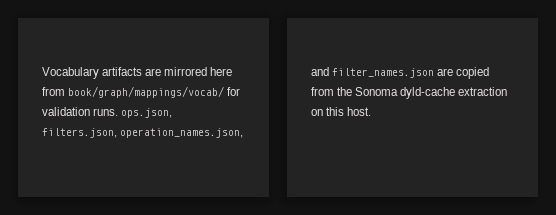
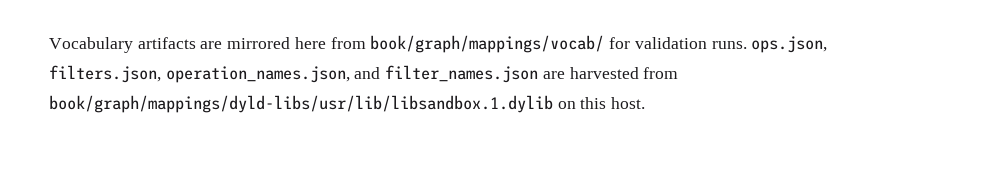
[456,67,490,79] [311,87,508,99] copied from the Sonoma dyld-cache extraction -> [569,67,679,79] [49,95,553,113] harvested from book/graph/mappings/dyld-libs/usr/lib/libsandbox.1.dylib

